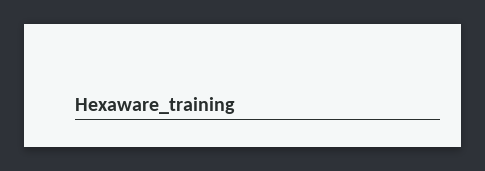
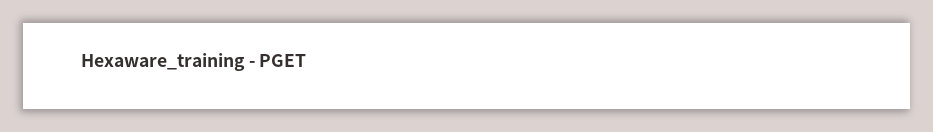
(235, 105) none -> [248,54,307,67] - PGET

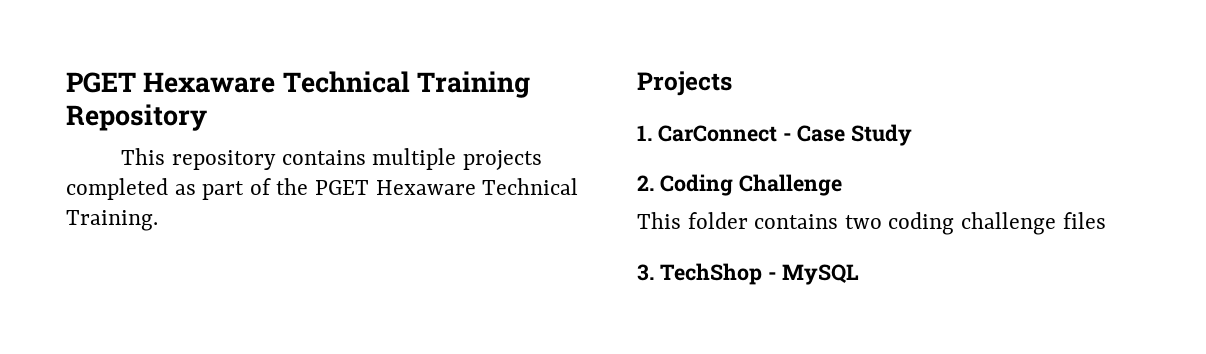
[81,53,307,71] Hexaware_training - PGET -> [66,71,530,98] [66,104,207,131] [121,148,542,170] [66,178,579,200] [66,210,158,231] [637,71,732,96] [637,124,913,146] [637,174,842,196] [637,212,1106,235] [637,263,860,285] PGET Hexaware Technical Training Repository // This repository contains multiple projects completed as part of the PGET Hexaware Technical Training. // Projects // 1. CarConnect - Case Study // 2. Coding Challenge // This folder contains two coding challenge files // 3. TechShop - MySQL

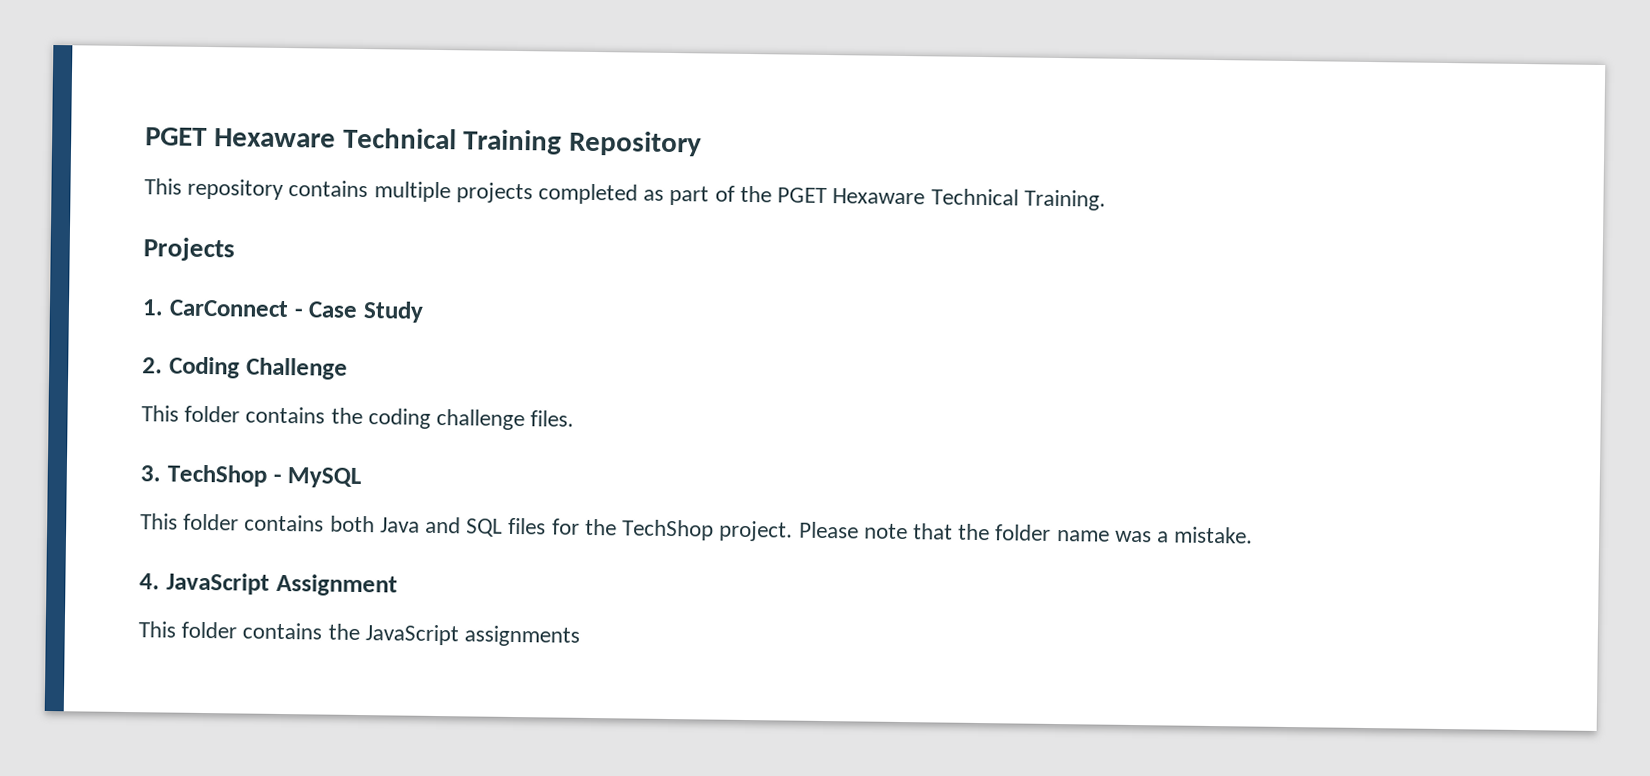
[844,215,882,229] two -> [330,407,363,425] the
[1062,212,1106,229] files -> [530,410,575,427] files.
(860, 274) none -> [140,513,1254,544] [139,572,398,597] [138,621,581,647] // This folder contains both Java and SQL files for the TechShop project. Please note that the folder name was a mistake. // 4. JavaScript Assignment // This folder contains the JavaScript assignments

